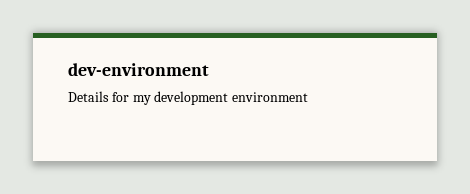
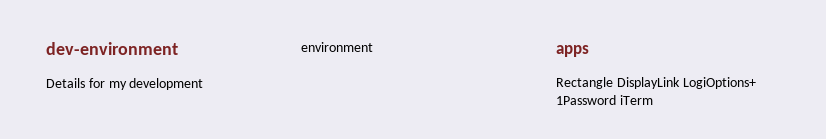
(309, 97) none -> [556,45,589,57] [556,77,756,89] [556,95,653,105] // apps // Rectangle DisplayLink LogiOptions+ 1Password iTerm

